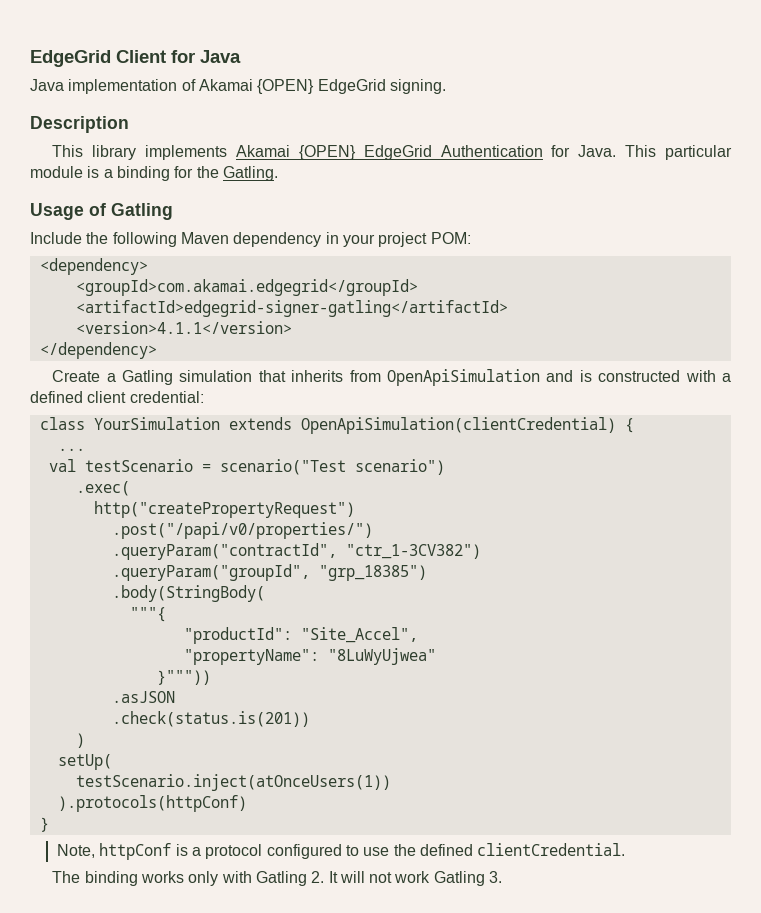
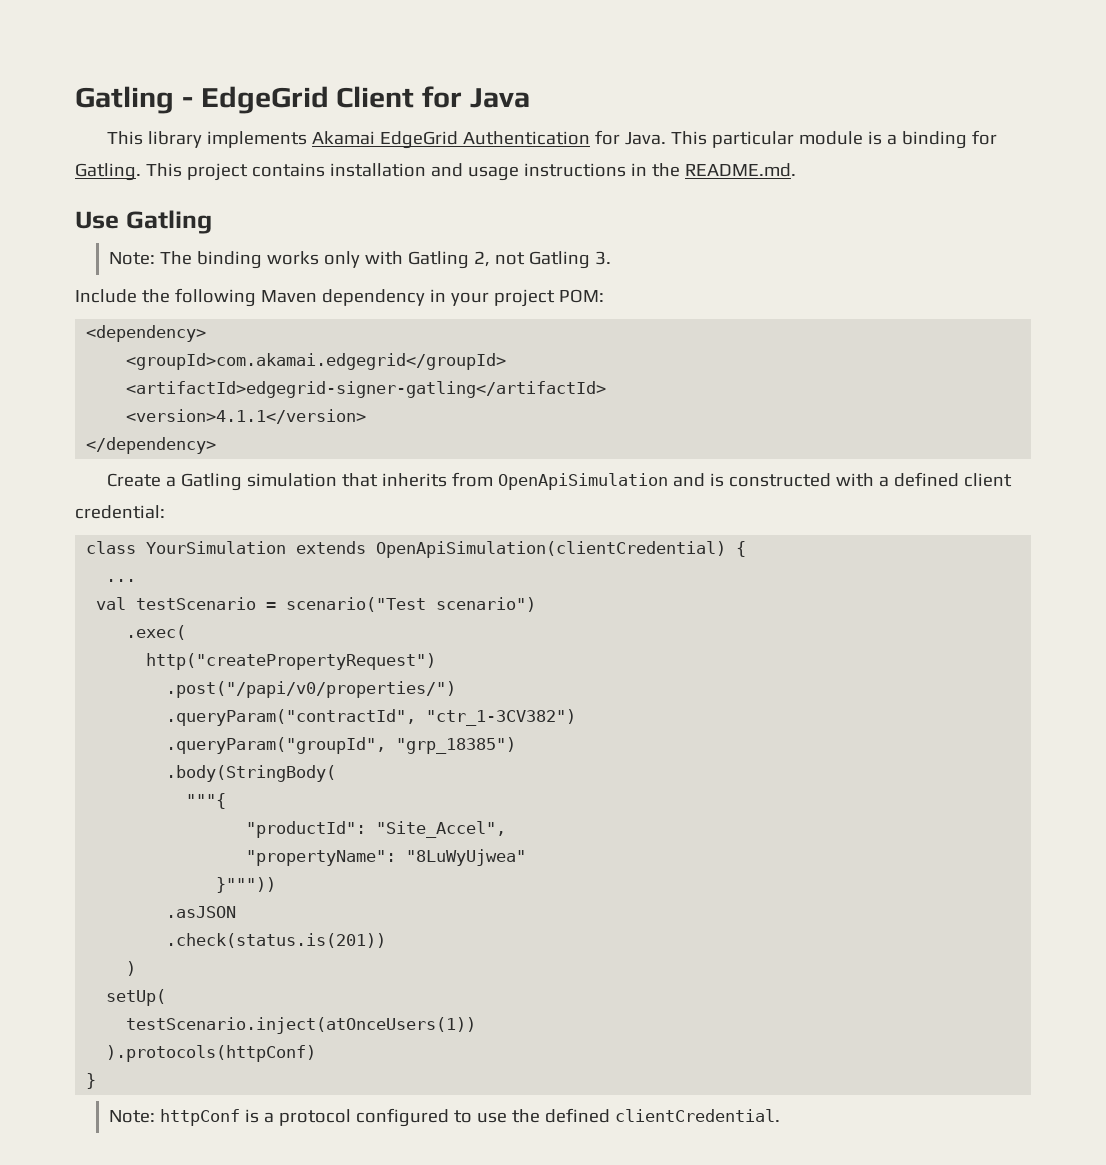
(30, 58) none -> [75,86,193,114] Gatling -
[30,79,446,94] [30,116,129,133] // Java implementation of Akamai {OPEN} EdgeGrid signing. // Description -> (531, 98) none
[298,145,356,160] {OPEN} -> (375, 138) none
[196,166,278,181] [30,203,173,220] the Gatling. // Usage of Gatling -> [75,163,796,181] [75,210,212,234] [109,251,612,269] Gatling. This project contains installation and usage instructions in the README.md. // Use Gatling // Note: The binding works only with Gatling 2, not Gatling 3.
[57,844,96,858] Note, -> [109,1110,156,1123] Note:
[52,871,503,886] // The binding works only with Gatling 2. It will not work Gatling 3. -> (781, 1115) none

